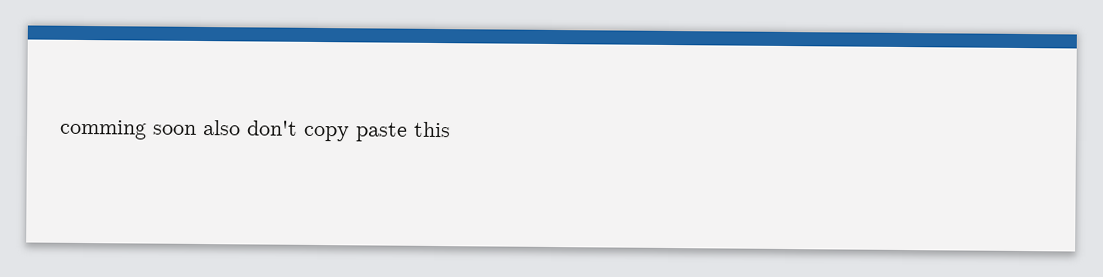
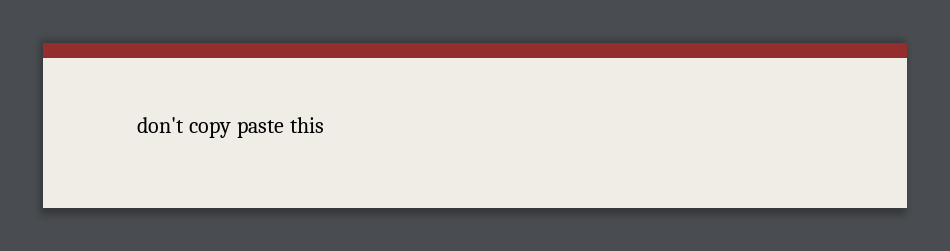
[59,119,241,140] comming soon also -> (137, 125) none

